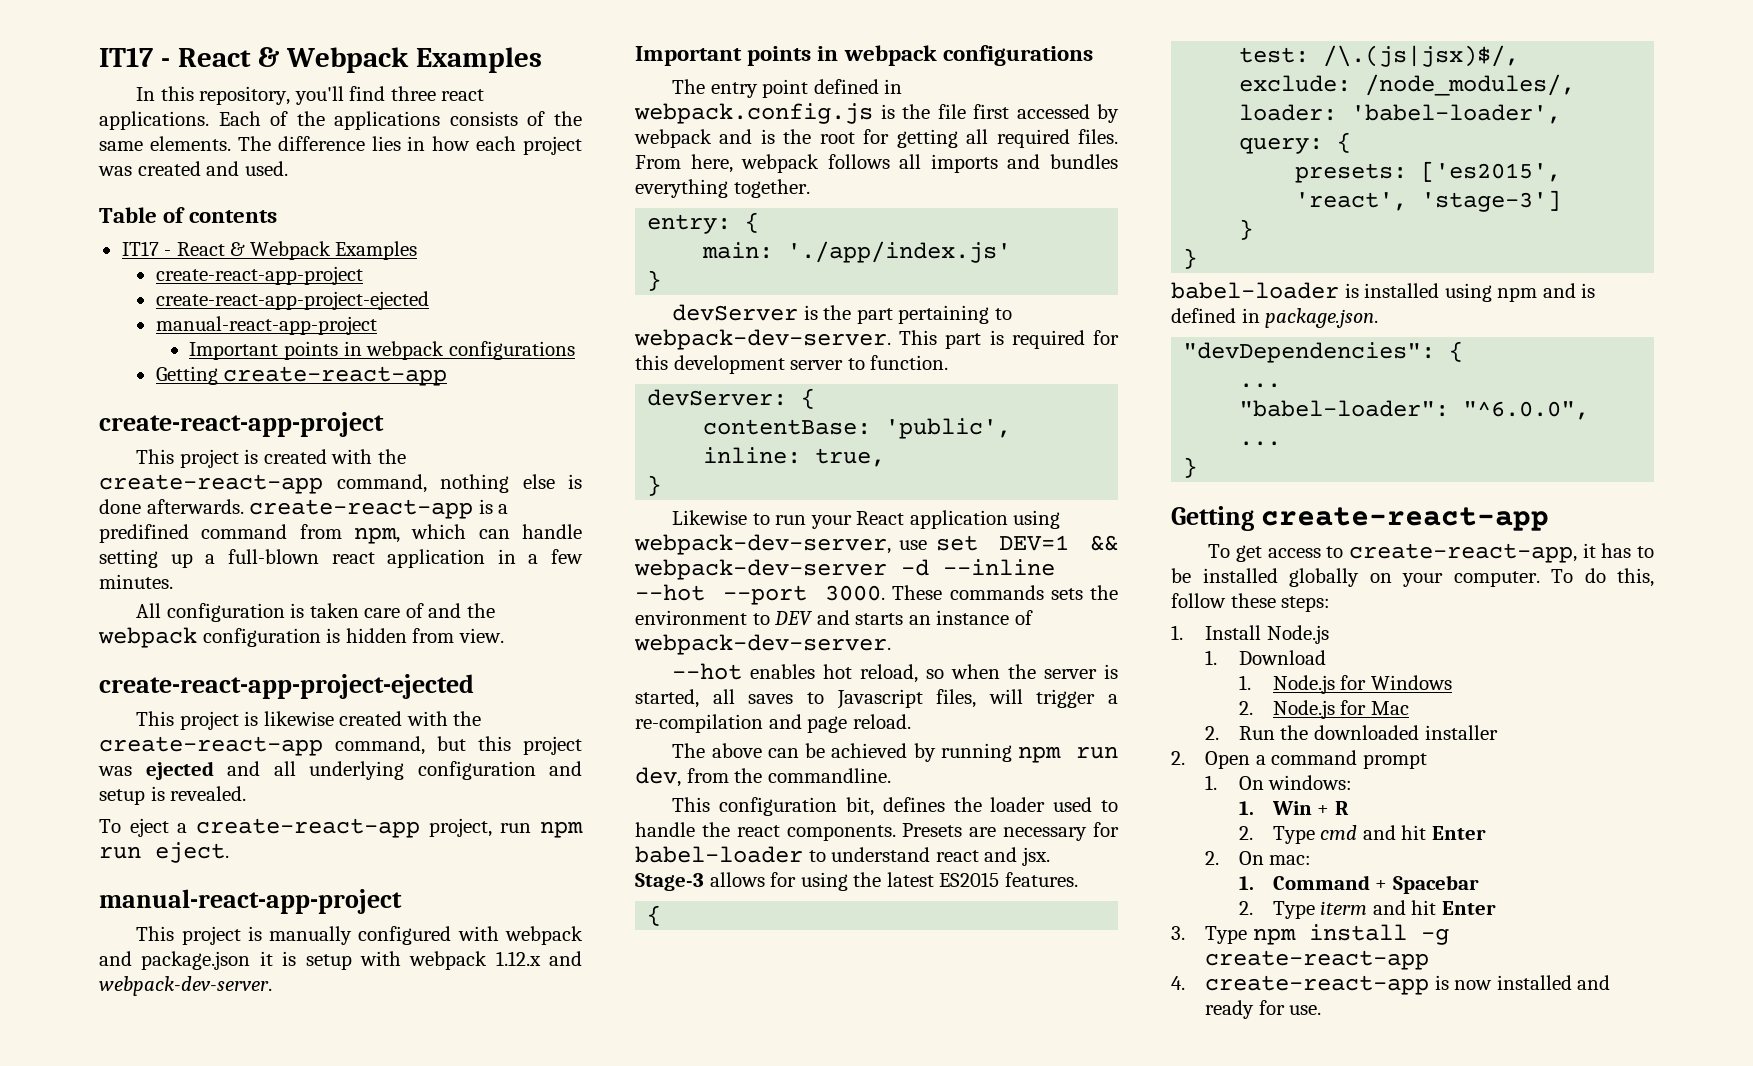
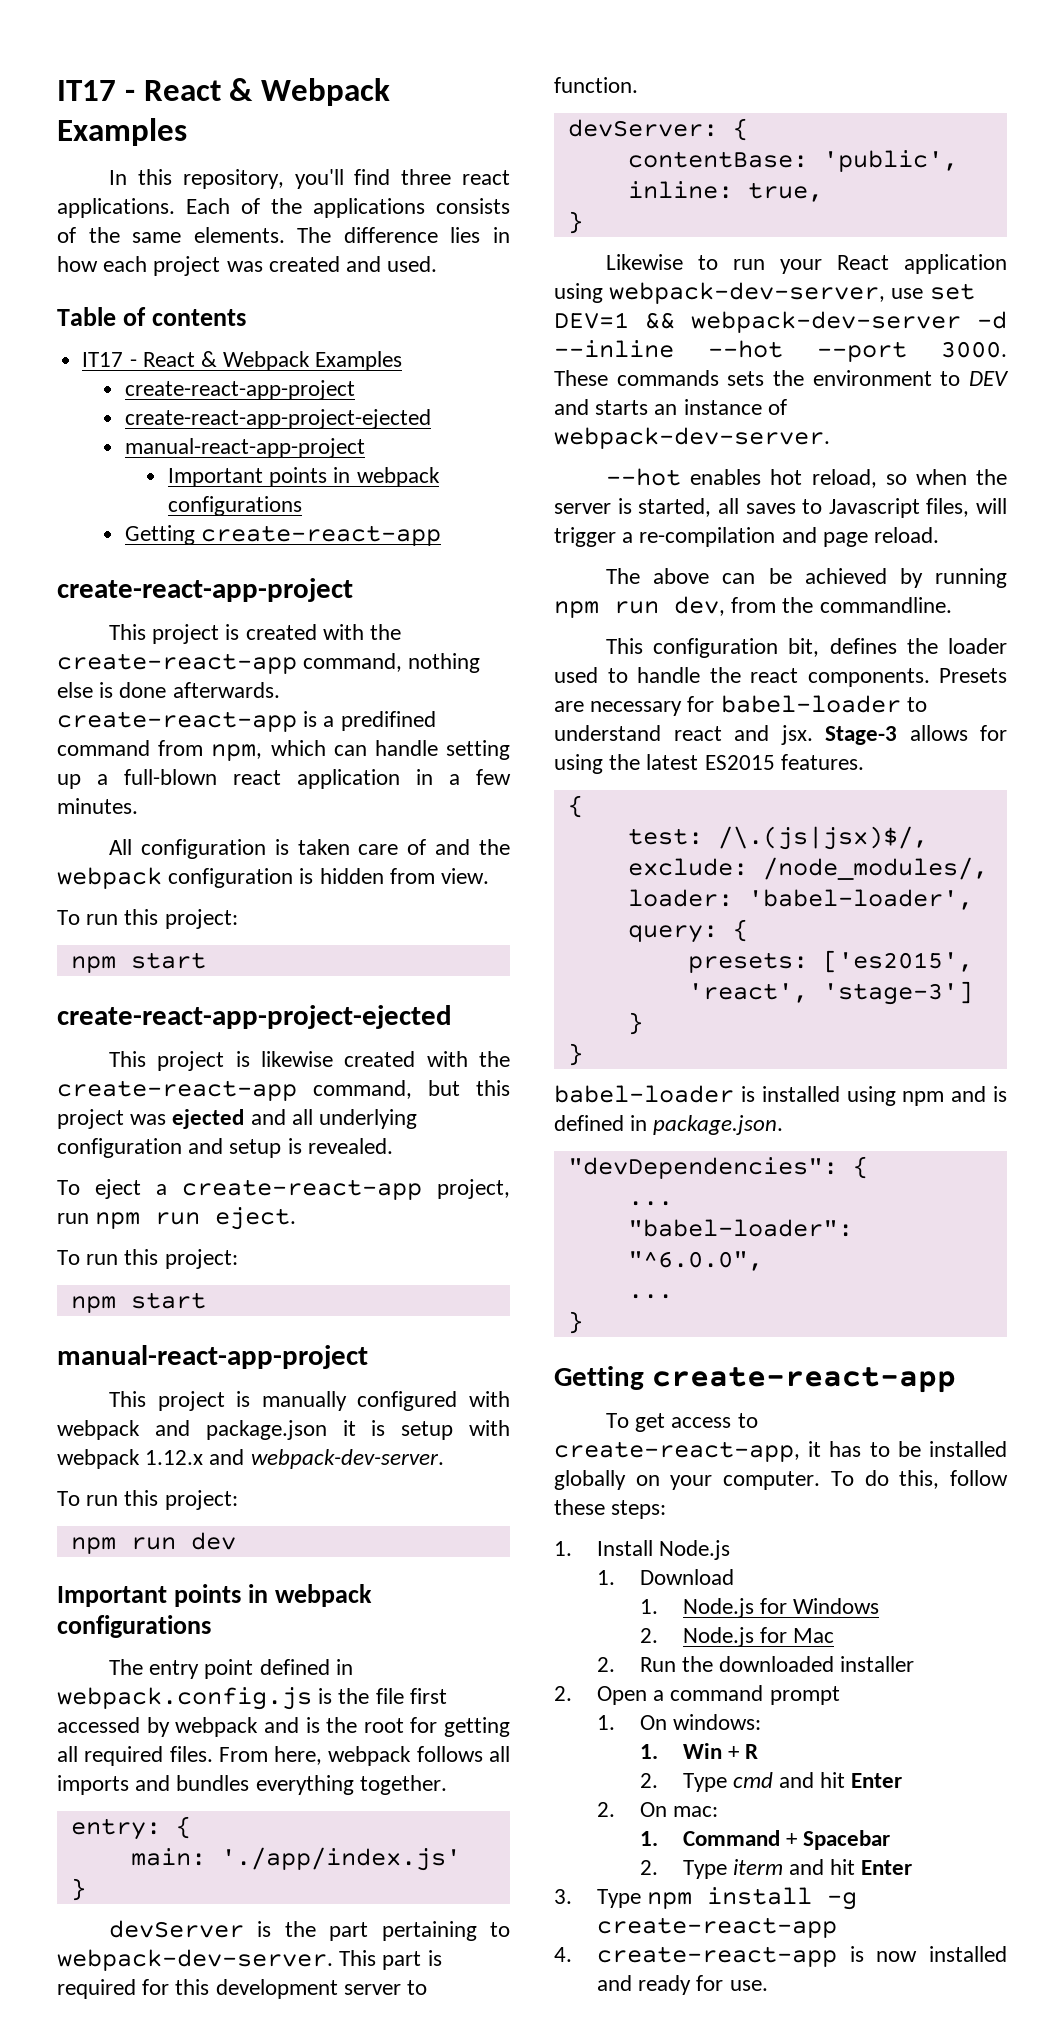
(504, 635) none -> [57,909,238,929] [70,952,206,973] // To run this project: // npm start
(229, 852) none -> [57,1249,238,1269] [70,1292,206,1313] // To run this project: // npm start
(272, 986) none -> [57,1490,238,1510] [70,1532,236,1554] // To run this project: // npm run dev

